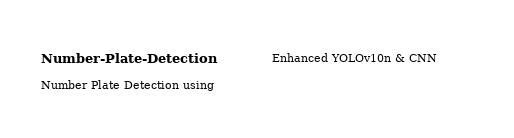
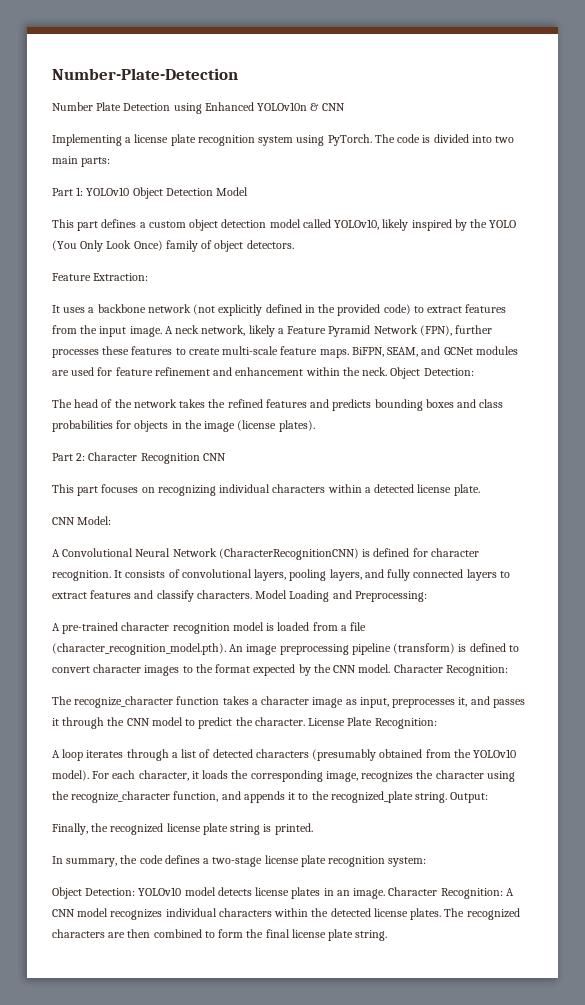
(437, 58) none -> [52,134,515,146] [52,156,111,167] [52,187,249,199] [52,219,517,231] [52,240,294,252] [52,273,149,281] [52,304,507,316] [52,325,493,337] [52,346,518,358] [52,367,474,379] [52,399,504,411] [52,420,315,432] [52,452,226,464] [52,484,480,496] [52,516,112,525] [52,548,479,560] [52,569,510,581] [52,590,427,602] [52,622,367,634] [52,643,519,655] [52,664,508,676] [52,696,525,708] [52,717,437,729] [52,749,517,761] [52,770,515,782] [52,791,489,803] [52,823,313,835] [52,855,427,867] [52,887,514,899] [52,908,520,920] [52,929,388,941] // Implementing a license plate recognition system using PyTorch. The code is divided into two main parts: // Part 1: YOLOv10 Object Detection Model // This part defines a custom object detection model called YOLOv10, likely inspired by the YOLO (You Only Look Once) family of object detectors. // Feature Extraction: // It uses a backbone network (not explicitly defined in the provided code) to extract features from the input image. A neck network, likely a Feature Pyramid Network (FPN), further processes these features to create multi-scale feature maps. BiFPN, SEAM, and GCNet modules are used for feature refinement and enhancement within the neck. Object Detection: // The head of the network takes the refined features and predicts bounding boxes and class probabilities for objects in the image (license plates). // Part 2: Character Recognition CNN // This part focuses on recognizing individual characters within a detected license plate. // CNN Model: // A Convolutional Neural Network (CharacterRecognitionCNN) is defined for character recognition. It consists of convolutional layers, pooling layers, and fully connected layers to extract features and classify characters. Model Loading and Preprocessing: // A pre-trained character recognition model is loaded from a file (character_recognition_model.pth). An image preprocessing pipeline (transform) is defined to convert character images to the format expected by the CNN model. Character Recognition: // The recognize_character function takes a character image as input, preprocesses it, and passes it through the CNN model to predict the character. License Plate Recognition: // A loop iterates through a list of detected characters (presumably obtained from the YOLOv10 model). For each character, it loads the corresponding image, recognizes the character using the recognize_character function, and appends it to the recognized_plate string. Output: // Finally, the recognized license plate string is printed. // In summary, the code defines a two-stage license plate recognition system: // Object Detection: YOLOv10 model detects license plates in an image. Character Recognition: A CNN model recognizes individual characters within the detected license plates. The recognized characters are then combined to form the final license plate string.

